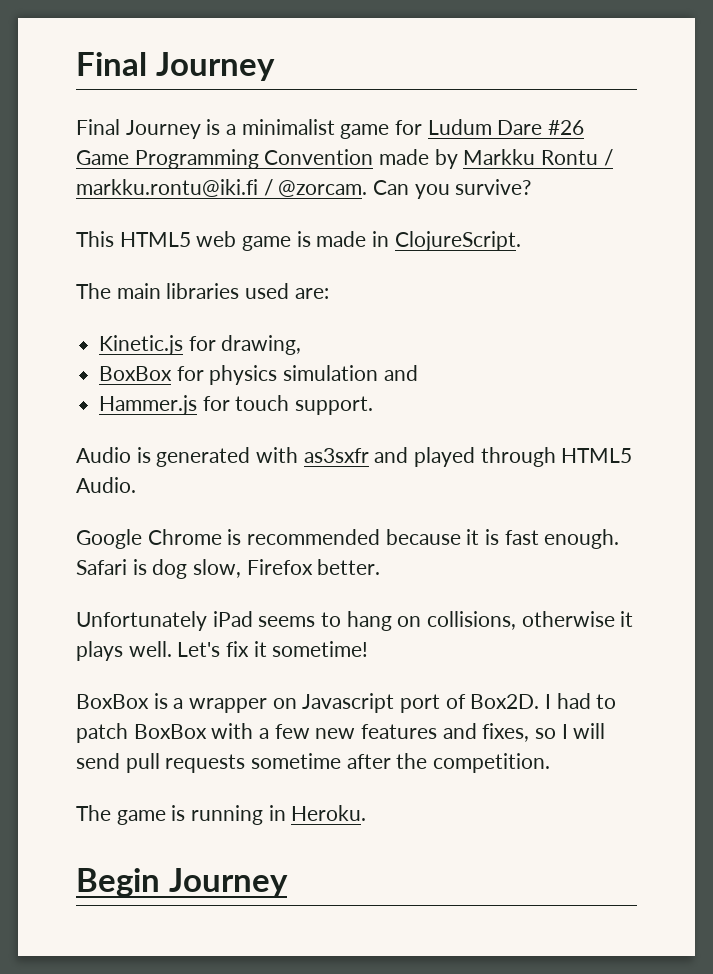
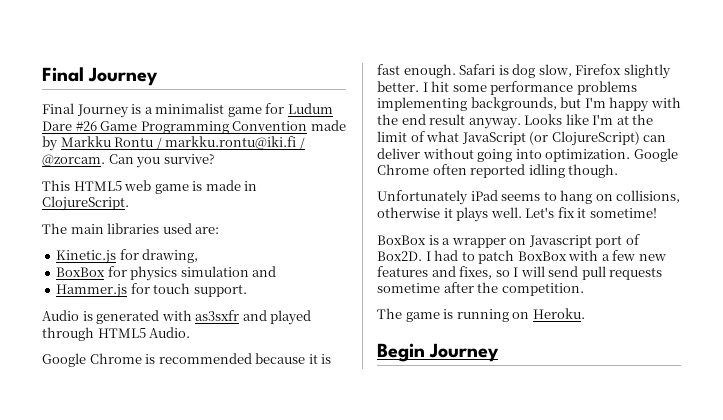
(313, 567) none -> [623,64,671,79] slightly
(381, 567) none -> [422,81,637,95] [377,97,681,112] [377,114,654,129] [377,131,667,146] [377,148,678,162] [377,164,619,178] I hit some performance problems implementing backgrounds, but I'm happy with the end result anyway. Looks like I'm at the limit of what JavaScript (or ClojureScript) can deliver without going into optimization. Google Chrome often reported idling though.
[268,805,286,821] in -> [512,312,530,319] on

